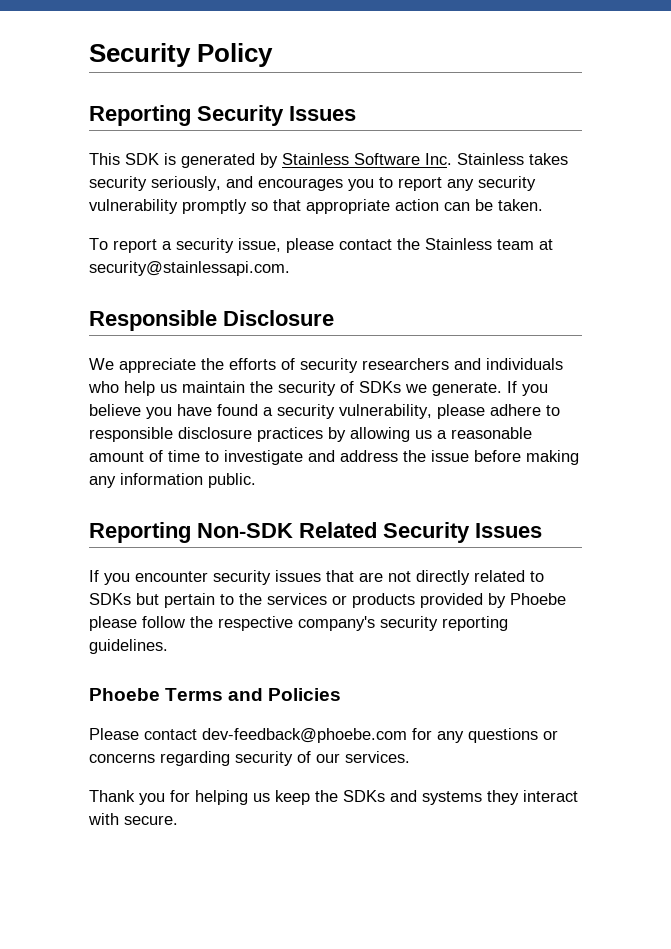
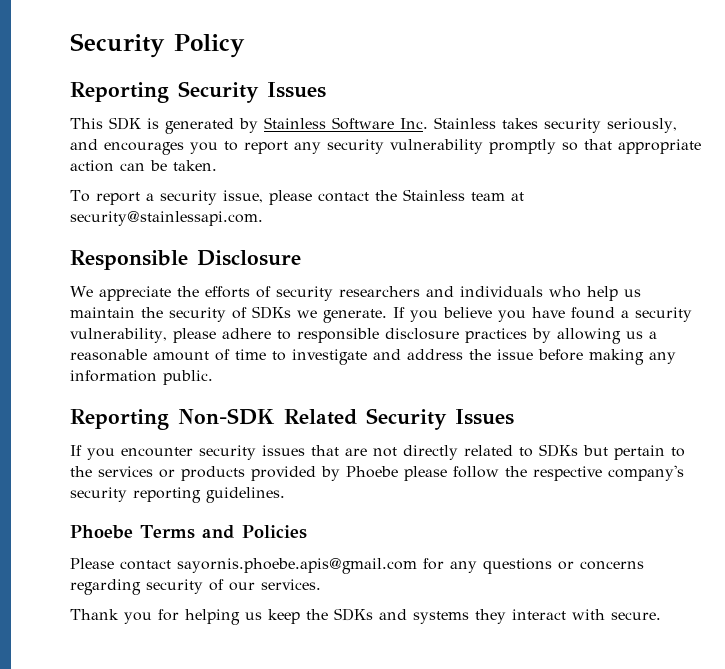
[202,728,407,743] dev-feedback@phoebe.com -> [177,558,417,574] sayornis.phoebe.apis@gmail.com

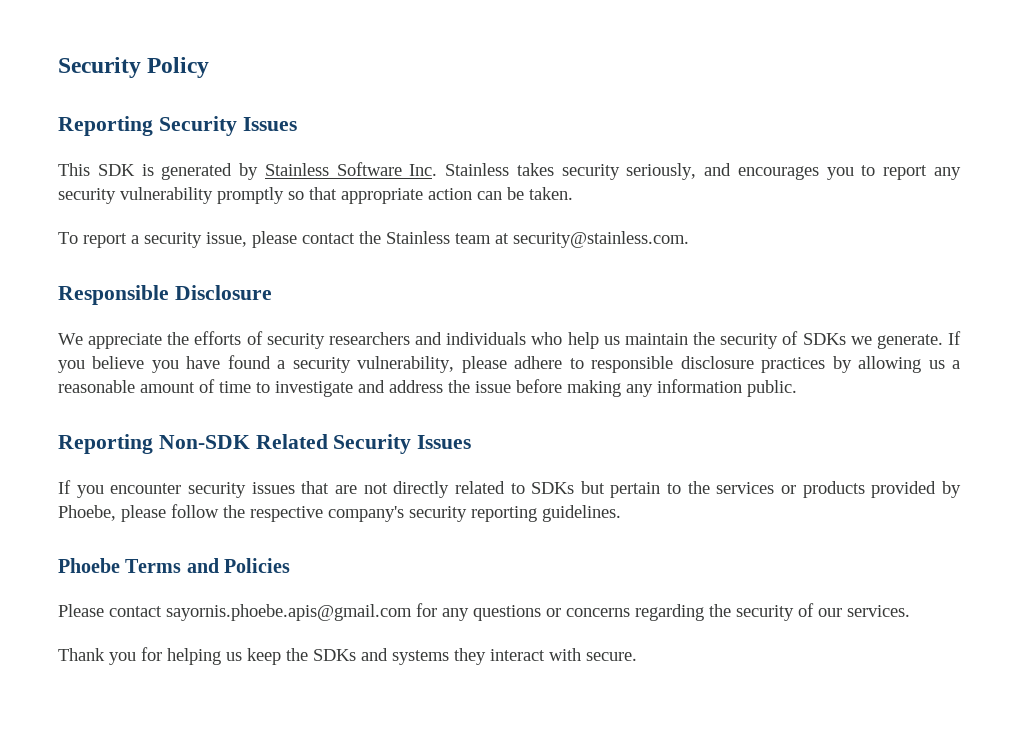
[70,211,263,226] security@stainlessapi.com. -> [513,231,689,248] security@stainless.com.
[346,466,398,478] Phoebe -> [58,505,116,521] Phoebe,
(141, 587) none -> [709,604,731,617] the

